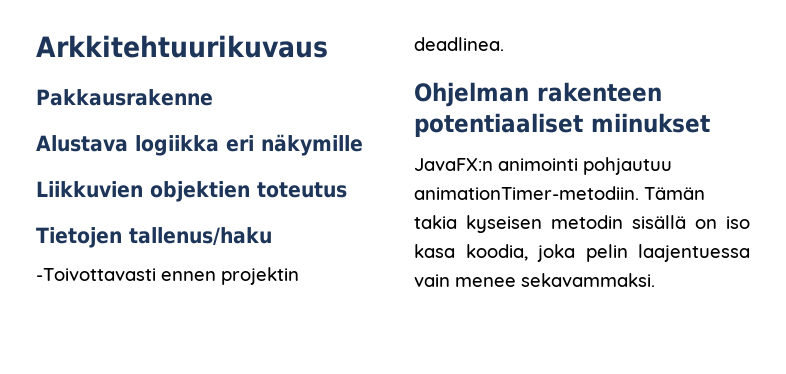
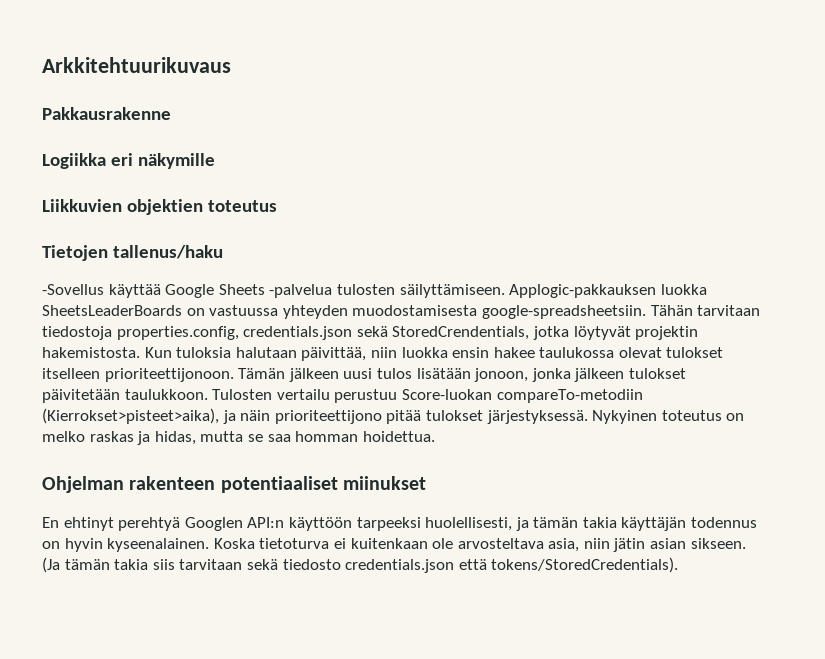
[36,135,219,156] Alustava logiikka -> [42,153,106,169] Logiikka
[36,267,299,285] [414,37,504,51] [414,82,662,107] [414,113,710,137] [414,157,672,175] [414,186,705,200] [414,215,750,233] [414,244,750,262] [414,273,655,287] -Toivottavasti ennen projektin deadlinea. // Ohjelman rakenteen potentiaaliset miinukset // JavaFX:n animointi pohjautuu animationTimer-metodiin. Tämän takia kyseisen metodin sisällä on iso kasa koodia, joka pelin laajentuessa vain menee sekavammaksi. -> [42,284,707,298] [42,305,761,319] [42,326,699,340] [42,347,724,361] [42,368,686,382] [42,389,643,403] [42,408,745,424] [42,431,435,445] [42,476,427,493] [42,517,758,531] [42,538,746,552] [42,557,679,573] -Sovellus käyttää Google Sheets -palvelua tulosten säilyttämiseen. Applogic-pakkauksen luokka SheetsLeaderBoards on vastuussa yhteyden muodostamisesta google-spreadsheetsiin. Tähän tarvitaan tiedostoja properties.config, credentials.json sekä StoredCrendentials, jotka löytyvät projektin hakemistosta. Kun tuloksia halutaan päivittää, niin luokka ensin hakee taulukossa olevat tulokset itselleen prioriteettijonoon. Tämän jälkeen uusi tulos lisätään jonoon, jonka jälkeen tulokset päivitetään taulukkoon. Tulosten vertailu perustuu Score-luokan compareTo-metodiin (Kierrokset>pisteet>aika), ja näin prioriteettijono pitää tulokset järjestyksessä. Nykyinen toteutus on melko raskas ja hidas, mutta se saa homman hoidettua. // Ohjelman rakenteen potentiaaliset miinukset // En ehtinyt perehtyä Googlen API:n käyttöön tarpeeksi huolellisesti, ja tämän takia käyttäjän todennus on hyvin kyseenalainen. Koska tietoturva ei kuitenkaan ole arvosteltava asia, niin jätin asian sikseen. (Ja tämän takia siis tarvitaan sekä tiedosto credentials.json että tokens/StoredCredentials).

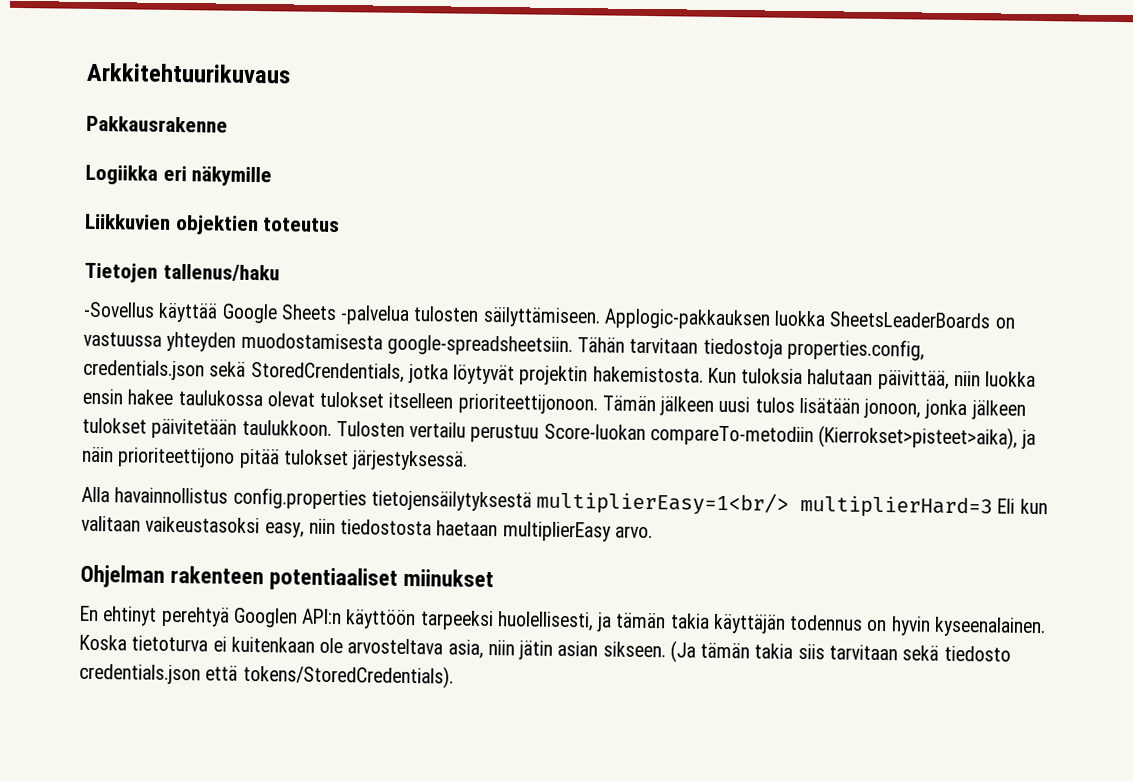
[592,410,745,424] [42,431,435,445] Nykyinen toteutus on melko raskas ja hidas, mutta se saa homman hoidettua. -> [81,486,1048,519] [81,515,653,542] // Alla havainnollistus config.properties tietojensäilytyksestä multiplierEasy=1<br/> multiplierHard=3 Eli kun valitaan vaikeustasoksi easy, niin tiedostosta haetaan multiplierEasy arvo.

